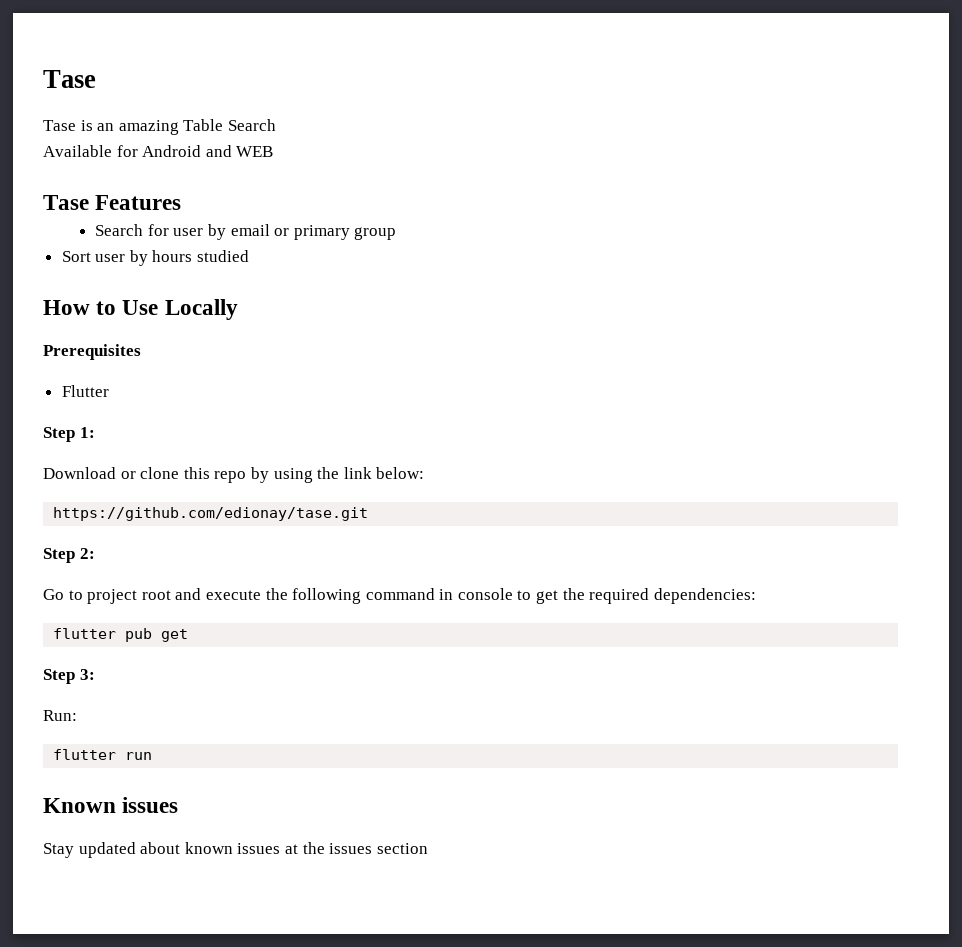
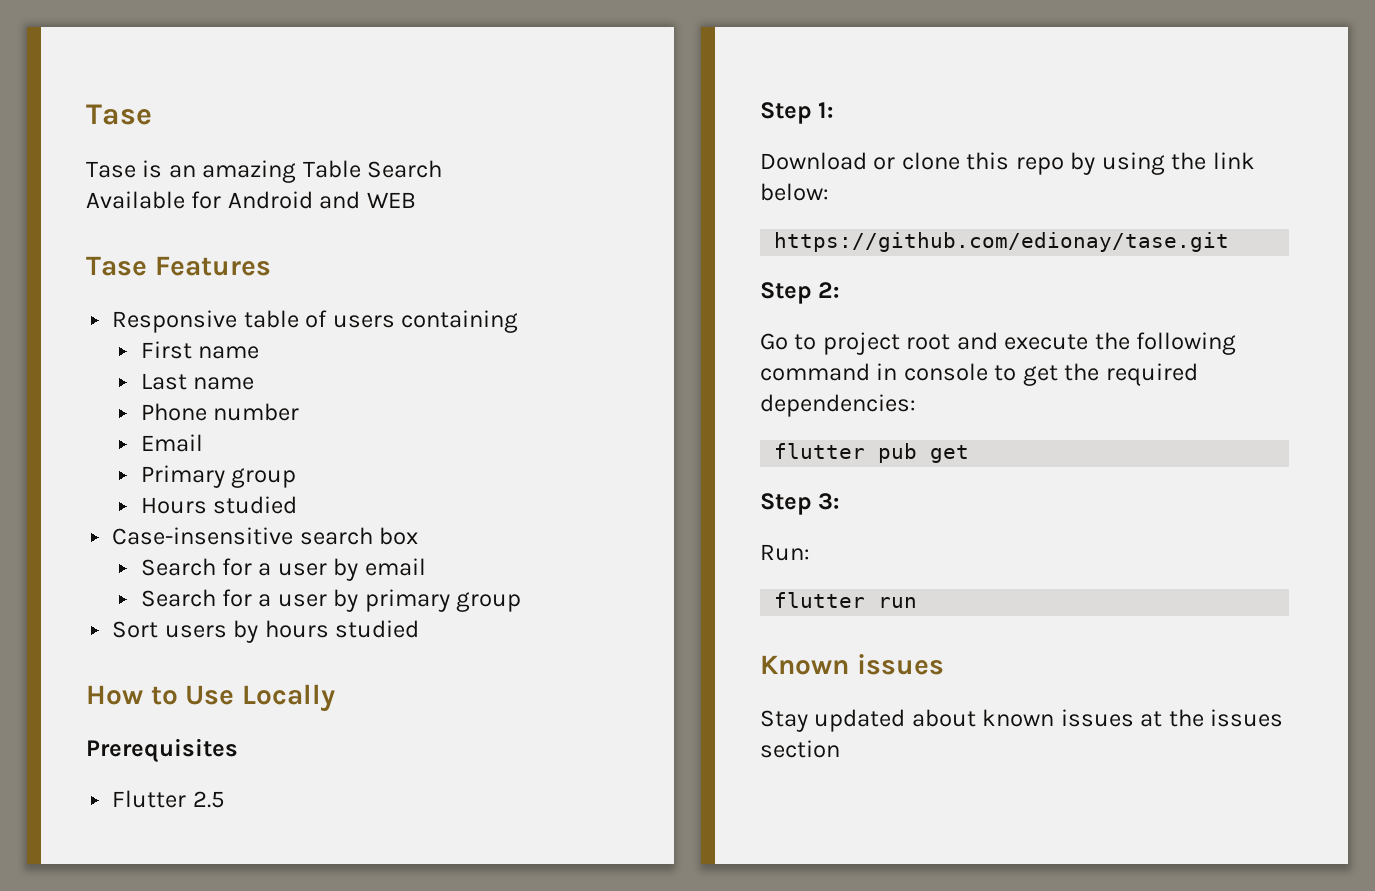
[95,224,169,236] // Search for -> [112,310,519,333] [140,341,259,359] [140,373,254,390] [140,403,299,421] [140,434,203,452] [140,465,296,488] [140,496,297,514] [112,527,419,545] [140,558,272,576] // Responsive table of users containing // First name // Last name // Phone number // Email // Primary group // Hours studied // Case-insensitive search box // Search for a
[274,228,290,236] or -> [140,589,359,612] // Search for a user by
[95,254,126,262] user -> [164,625,227,638] users
(109, 391) none -> [192,791,225,808] 2.5

